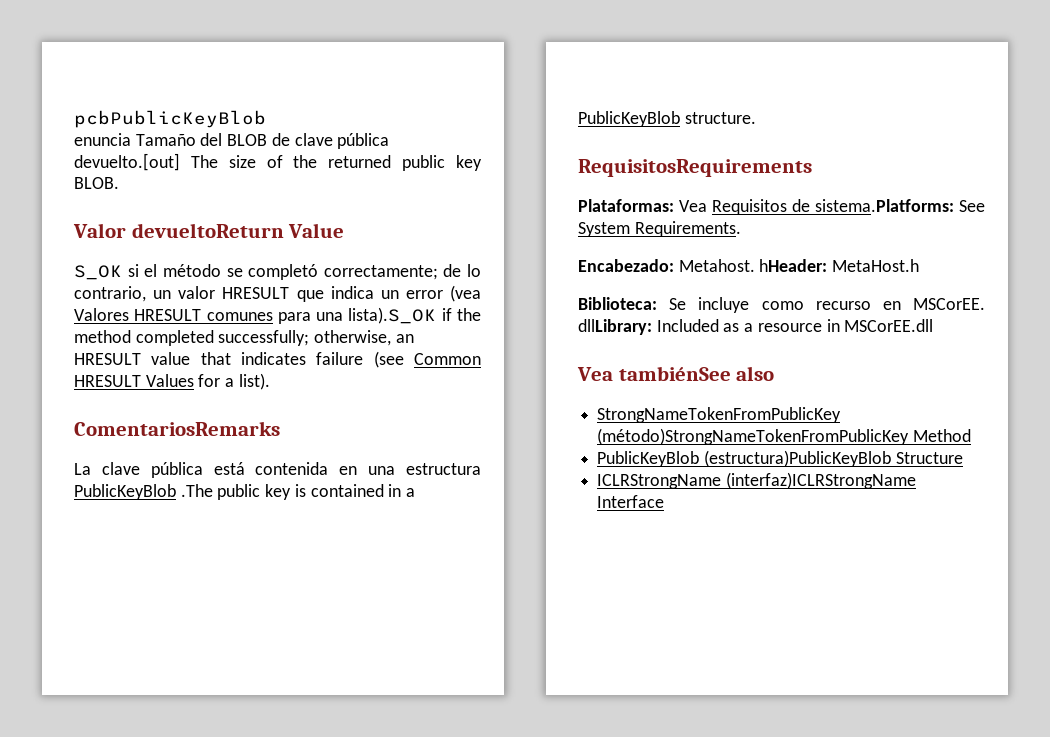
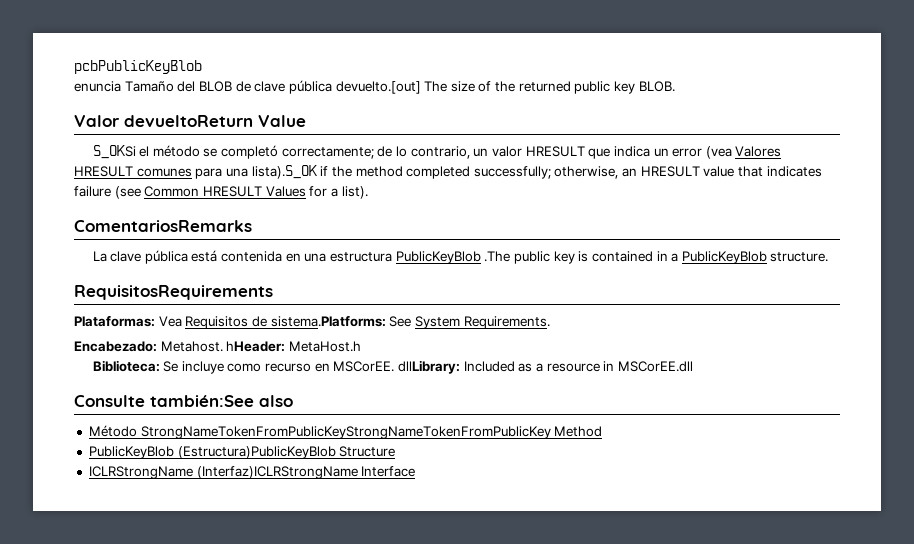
[74,264,139,280] S_OK si -> [92,145,136,159] S_OKSi
[577,366,731,381] Vea tambiénSee -> [74,395,254,407] Consulte también:See
[597,407,842,423] [597,428,910,445] StrongNameTokenFromPublicKey (método)StrongNameTokenFromPublicKey -> [88,425,551,439] Método StrongNameTokenFromPublicKeyStrongNameTokenFromPublicKey
[703,450,891,467] (estructura)PublicKeyBlob -> [177,446,336,459] (Estructura)PublicKeyBlob
[725,472,916,489] (interfaz)ICLRStrongName -> [196,466,358,479] (Interfaz)ICLRStrongName

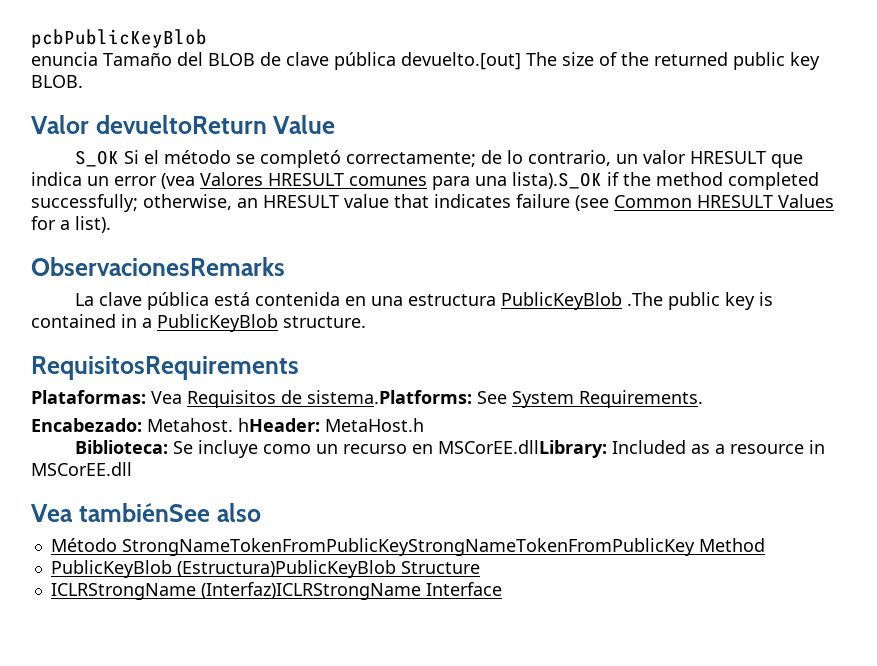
[92,145,136,159] S_OKSi -> [74,150,139,167] S_OK Si
[74,220,252,232] ComentariosRemarks -> [31,257,285,276] ObservacionesRemarks
(262, 367) none -> [315,444,338,454] un
[333,360,461,374] MSCorEE. dllLibrary: -> [437,440,607,458] MSCorEE.dllLibrary:
[74,395,254,407] Consulte también:See -> [31,503,210,522] Vea tambiénSee

